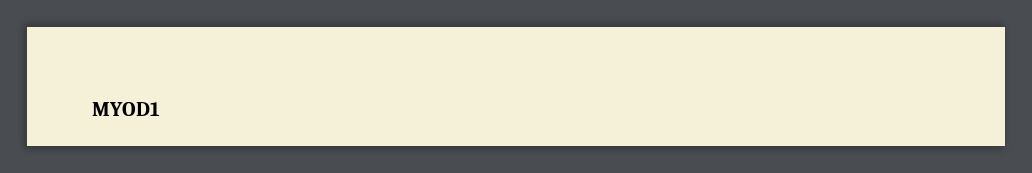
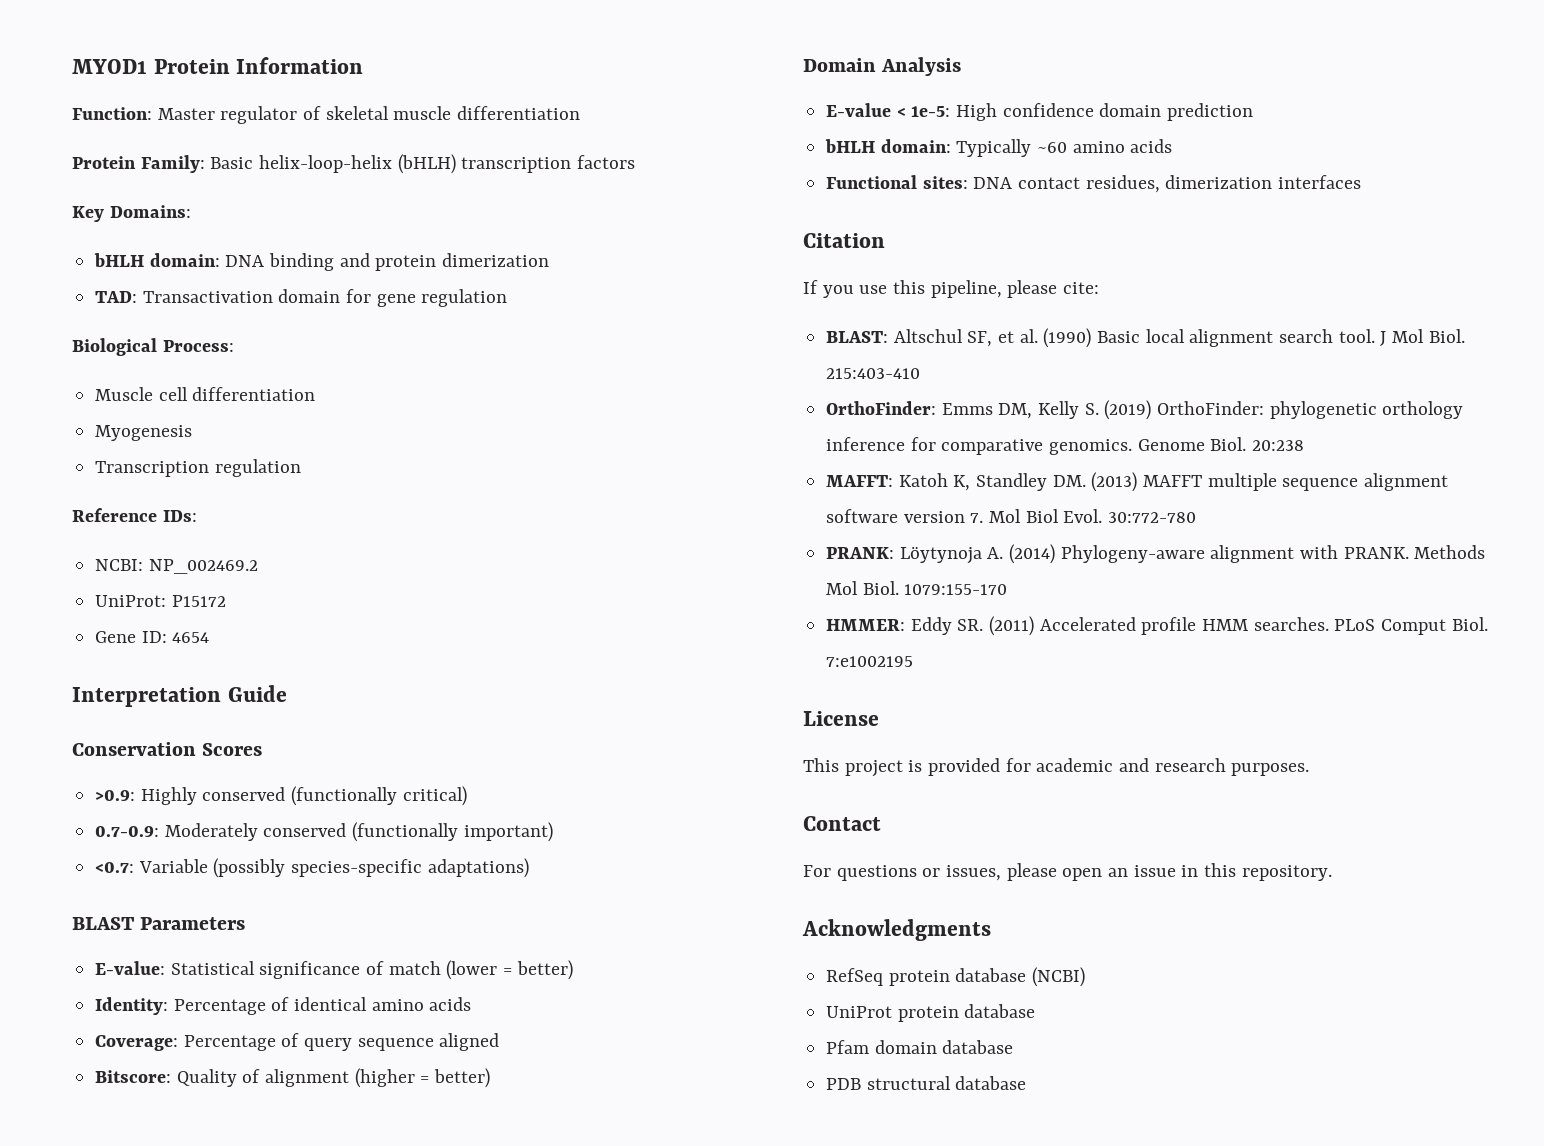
(160, 109) none -> [153,57,364,74] [72,106,581,124] [72,154,636,174] [72,205,191,222] [94,253,550,271] [95,289,508,307] [72,338,234,356] [95,387,316,401] [95,425,193,441] [95,459,301,477] [72,508,197,522] [95,559,258,574] [95,595,226,607] [95,631,210,643] [72,685,287,707] [72,742,263,756] [95,786,467,806] [95,822,553,842] [95,858,529,878] [72,917,246,930] [95,960,573,980] [95,997,472,1015] [95,1033,500,1051] [95,1068,491,1088] [803,57,962,76] [826,103,1254,121] [825,139,1173,157] [826,175,1362,193] [803,233,885,248] [803,280,1100,298] [826,328,1465,348] [826,368,921,379] [826,400,1464,420] [826,437,1305,455] [826,472,1449,492] [826,509,1197,523] [826,544,1486,564] [826,581,1008,595] [826,616,1488,636] [826,656,914,667] [803,711,879,726] [803,758,1310,777] [803,816,881,831] [803,863,1332,881] [802,919,991,941] [826,967,1086,987] [826,1004,1036,1022] [826,1040,1014,1054] [826,1076,1027,1090] Protein Information // Function: Master regulator of skeletal muscle differentiation // Protein Family: Basic helix-loop-helix (bHLH) transcription factors // Key Domains: // bHLH domain: DNA binding and protein dimerization // TAD: Transactivation domain for gene regulation // Biological Process: // Muscle cell differentiation // Myogenesis // Transcription regulation // Reference IDs: // NCBI: NP_002469.2 // UniProt: P15172 // Gene ID: 4654 // Interpretation Guide // Conservation Scores // >0.9: Highly conserved (functionally critical) // 0.7-0.9: Moderately conserved (functionally important) // <0.7: Variable (possibly species-specific adaptations) // BLAST Parameters // E-value: Statistical significance of match (lower = better) // Identity: Percentage of identical amino acids // Coverage: Percentage of query sequence aligned // Bitscore: Quality of alignment (higher = better) // Domain Analysis // E-value < 1e-5: High confidence domain prediction // bHLH domain: Typically ~60 amino acids // Functional sites: DNA contact residues, dimerization interfaces // Citation // If you use this pipeline, please cite: // BLAST: Altschul SF, et al. (1990) Basic local alignment search tool. J Mol Biol. 215:403-410 // OrthoFinder: Emms DM, Kelly S. (2019) OrthoFinder: phylogenetic orthology inference for comparative genomics. Genome Biol. 20:238 // MAFFT: Katoh K, Standley DM. (2013) MAFFT multiple sequence alignment software version 7. Mol Biol Evol. 30:772-780 // PRANK: Löytynoja A. (2014) Phylogeny-aware alignment with PRANK. Methods Mol Biol. 1079:155-170 // HMMER: Eddy SR. (2011) Accelerated profile HMM searches. PLoS Comput Biol. 7:e1002195 // License // This project is provided for academic and research purposes. // Contact // For questions or issues, please open an issue in this repository. // Acknowledgments // RefSeq protein database (NCBI) // UniProt protein database // Pfam domain database // PDB structural database

